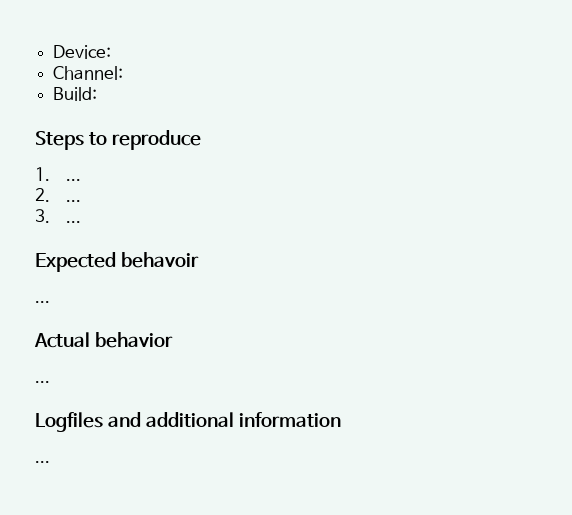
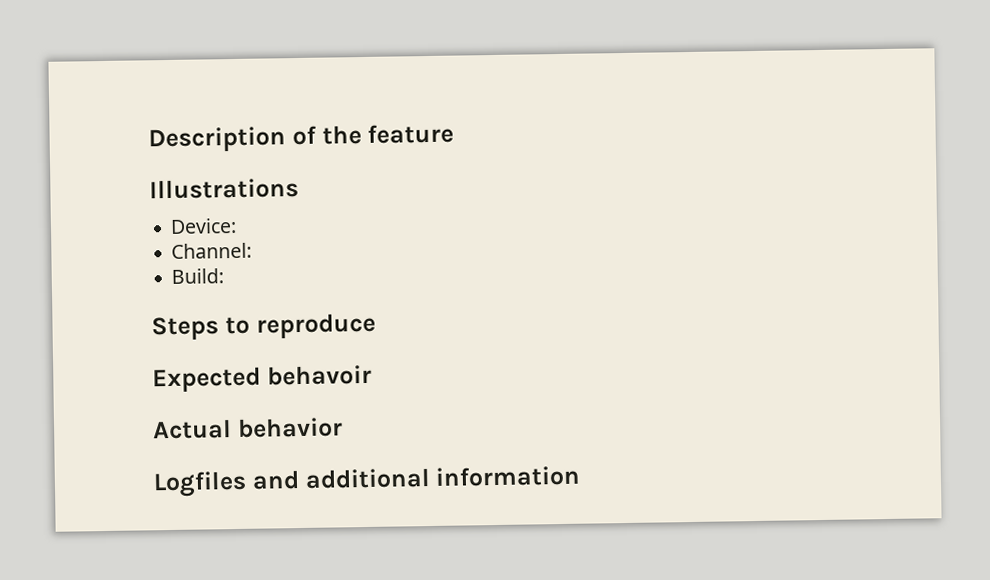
(53, 52) none -> [148,123,455,153] [149,178,299,200] Description of the feature // Illustrations //
[35,167,81,181] [35,188,81,202] [35,209,81,223] // 1. ... // 2. ... // 3. ... -> (376, 325) none
[35,301,50,303] // ... -> (372, 375) none
[35,381,50,383] // ... -> (343, 427) none
[35,461,50,463] // ... -> (582, 476) none

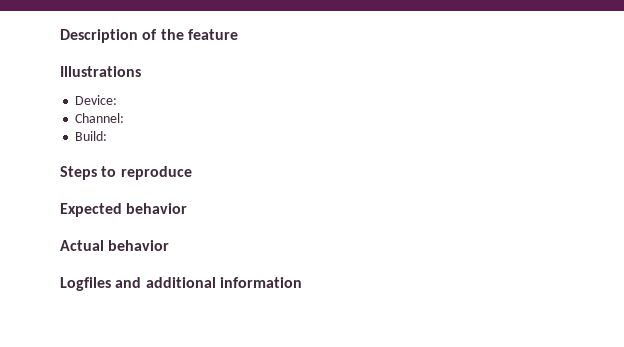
[266,364,372,386] behavoir -> [126,203,188,214] behavior

